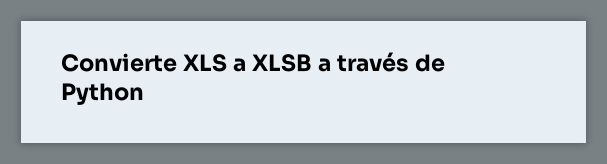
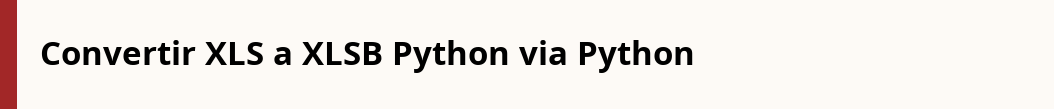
[61,53,177,72] Convierte -> [40,40,196,65] Convertir
[318,52,446,72] a través de -> [392,40,568,73] Python via

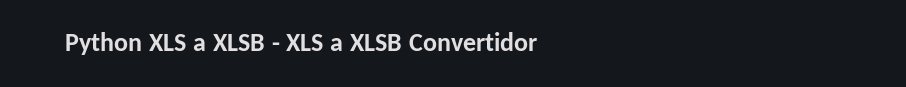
[40,40,695,73] Convertir XLS a XLSB Python via Python -> [65,32,538,55] Python XLS a XLSB - XLS a XLSB Convertidor

